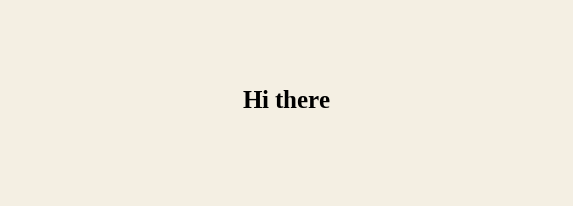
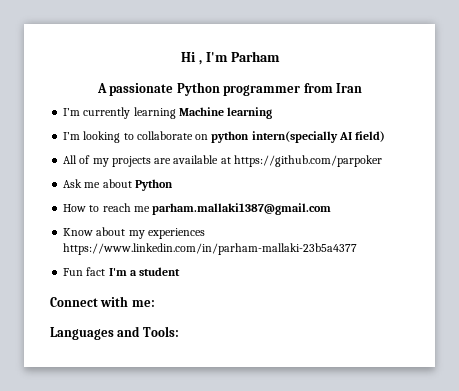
[275,90,331,108] there -> [199,51,280,65] [97,82,362,96] [63,107,273,119] [63,131,386,143] [63,155,382,167] [63,179,173,191] [63,203,332,215] [63,227,205,239] [63,243,358,255] [63,267,181,276] [50,296,155,307] [50,326,179,340] , I'm Parham // A passionate Python programmer from Iran // I’m currently learning Machine learning // I’m looking to collaborate on python intern(specially AI field) // All of my projects are available at https://github.com/parpoker // Ask me about Python // How to reach me parham.mallaki1387@gmail.com // Know about my experiences https://www.linkedin.com/in/parham-mallaki-23b5a4377 // Fun fact I'm a student // Connect with me: // Languages and Tools:

